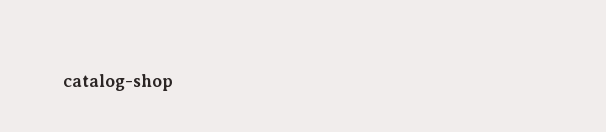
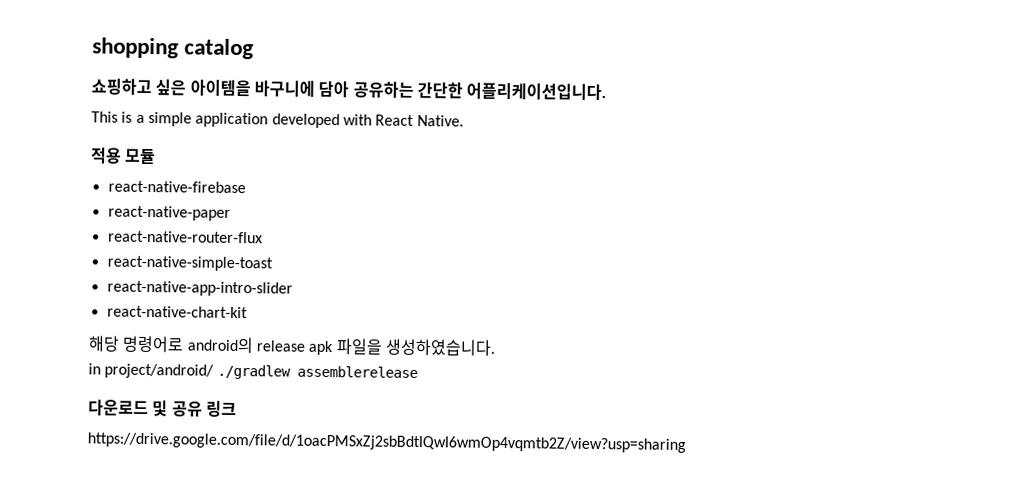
[63,74,173,91] catalog-shop -> [92,37,255,60] [91,78,607,102] [91,111,464,129] [90,147,157,165] [107,180,246,194] [107,205,231,221] [107,230,263,244] [106,255,273,272] [106,280,293,297] [106,305,248,319] [88,335,496,356] [88,363,418,380] [88,399,237,418] [87,432,686,454] shopping catalog // 쇼핑하고 싶은 아이템을 바구니에 담아 공유하는 간단한 어플리케이션입니다. // This is a simple application developed with React Native. // 적용 모듈 // react-native-firebase // react-native-paper // react-native-router-flux // react-native-simple-toast // react-native-app-intro-slider // react-native-chart-kit // 해당 명령어로 android의 release apk 파일을 생성하였습니다. // in project/android/ ./gradlew assemblerelease // 다운로드 및 공유 링크 // https://drive.google.com/file/d/1oacPMSxZj2sbBdtIQwI6wmOp4vqmtb2Z/view?usp=sharing

